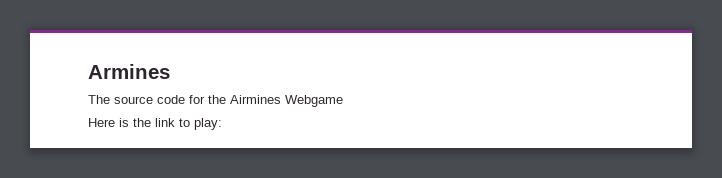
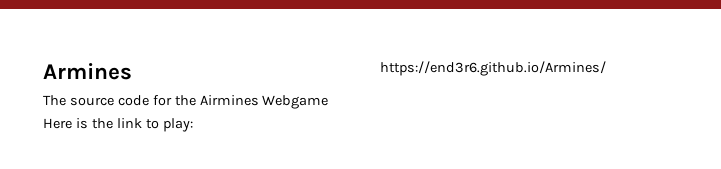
(222, 124) none -> [380,61,606,76] https://end3r6.github.io/Armines/

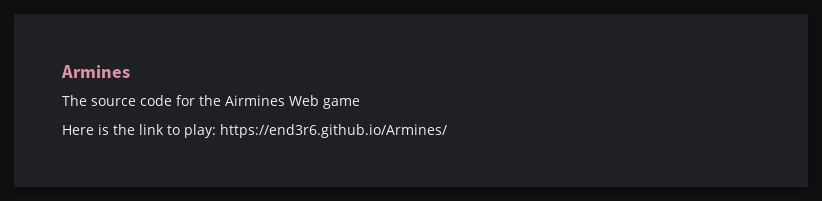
[262,95,329,109] Webgame -> [289,95,360,109] Web game

